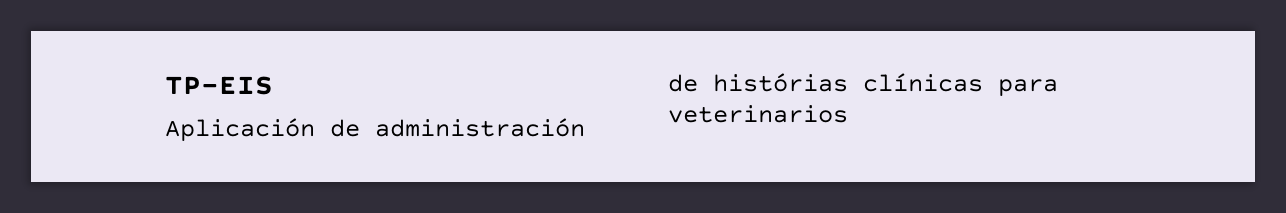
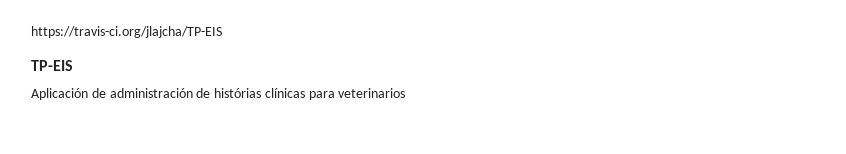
(165, 85) none -> [31,26,222,38] https://travis-ci.org/jlajcha/TP-EIS //

